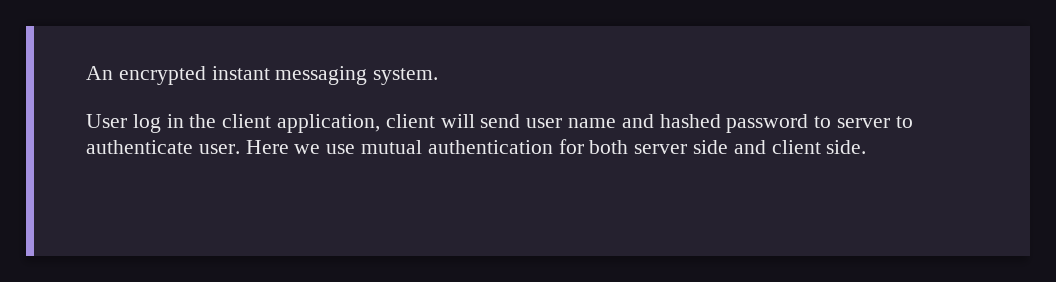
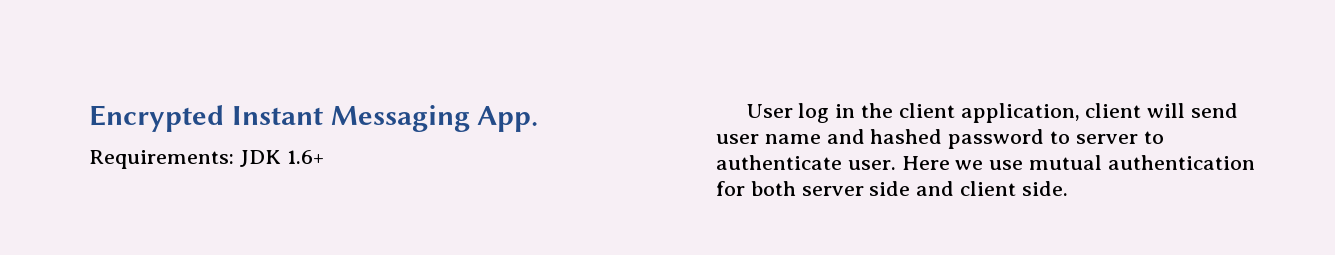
[86,66,439,85] An encrypted instant messaging system. -> [89,105,539,132] [89,150,324,169] Encrypted Instant Messaging App. // Requirements: JDK 1.6+

